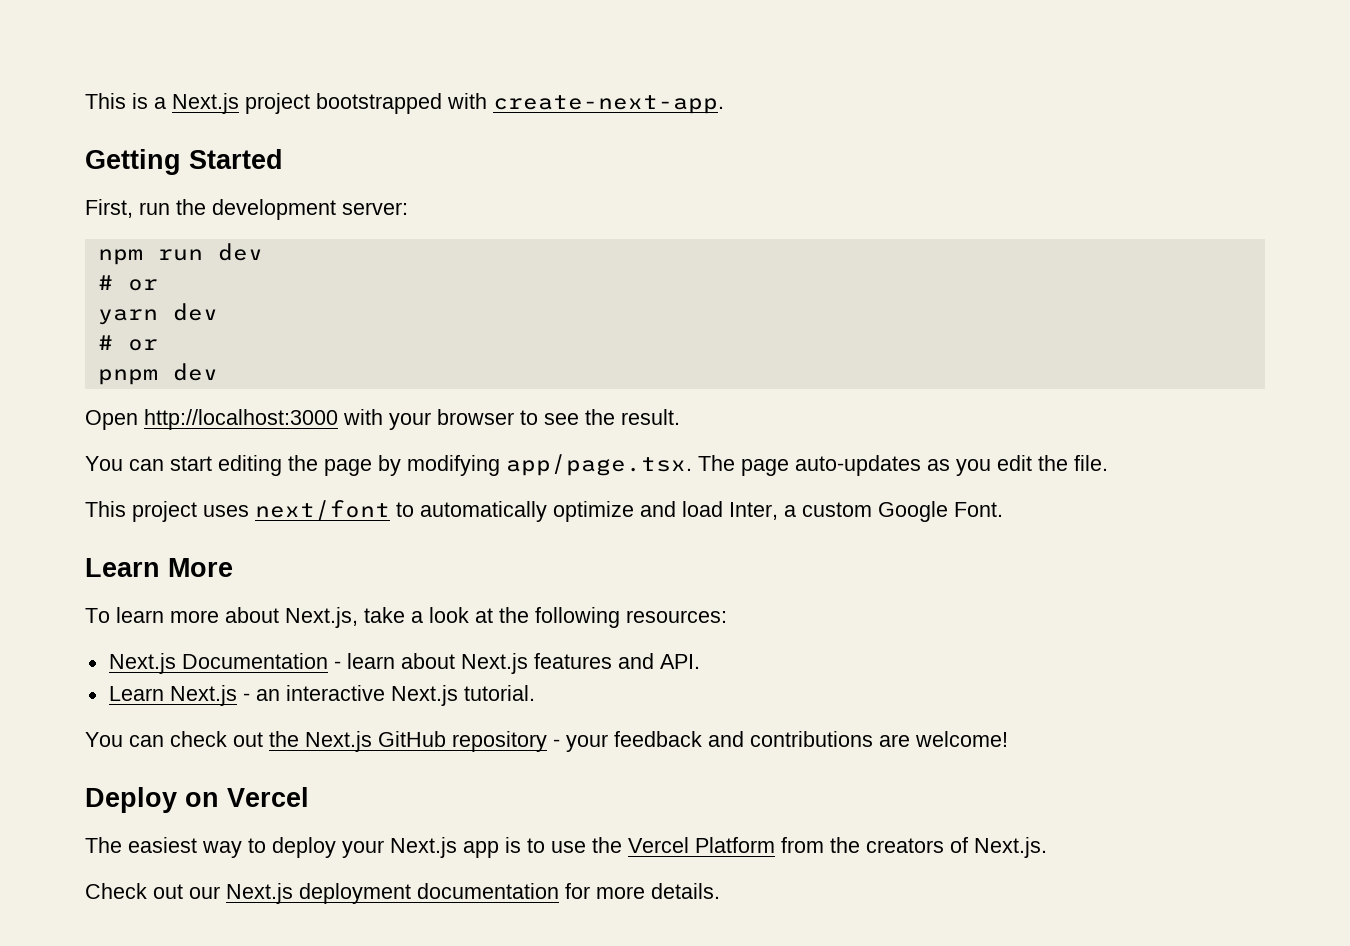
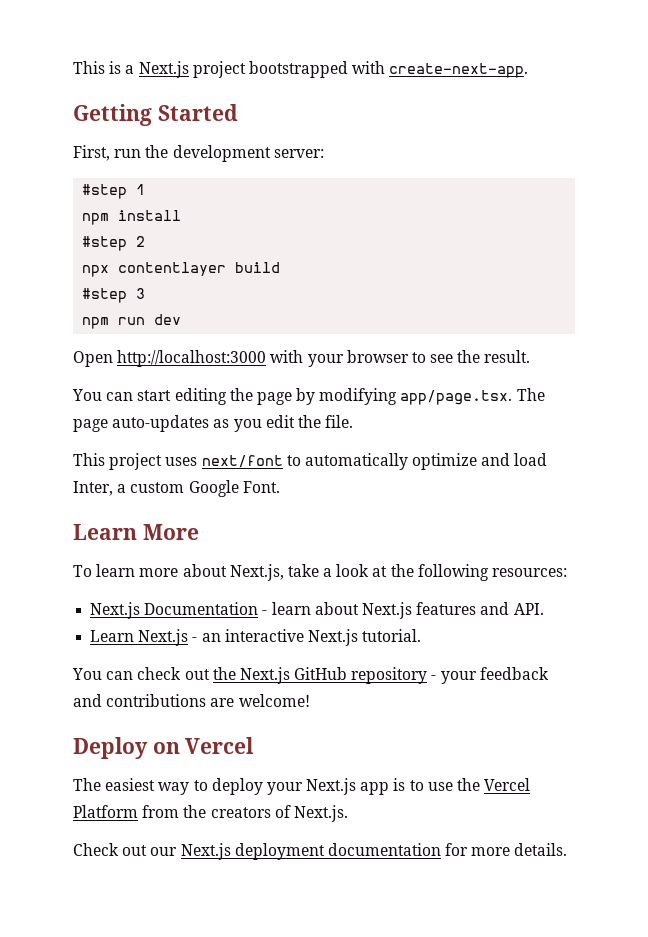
[97,243,263,265] [97,275,158,291] [97,303,218,325] [97,335,158,351] [97,369,158,385] npm run dev // # or // yarn dev // # or // pnpm -> [82,184,146,199] [82,210,182,225] [82,236,146,251] [82,262,281,277] [82,288,146,303] [82,317,146,329] #step 1 // npm install // #step 2 // npx contentlayer build // #step 3 // npm run

